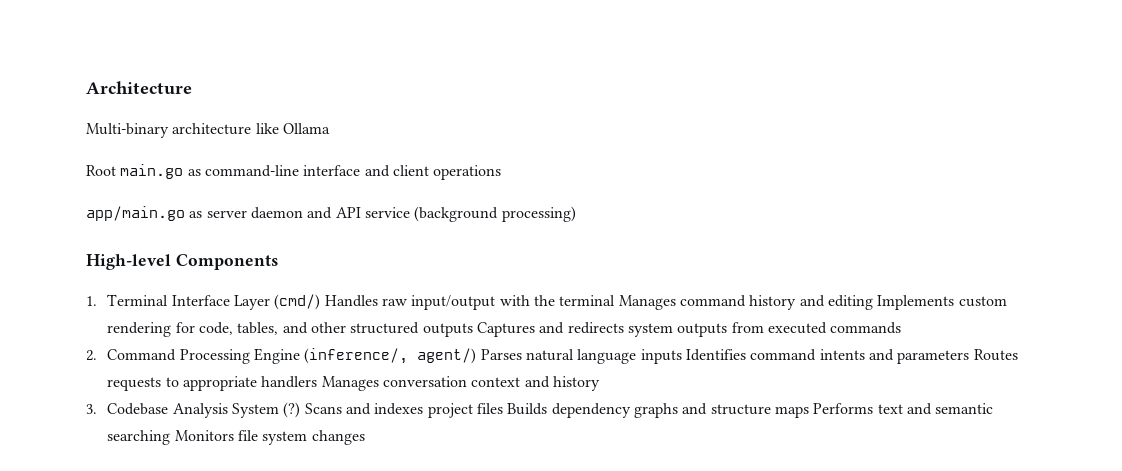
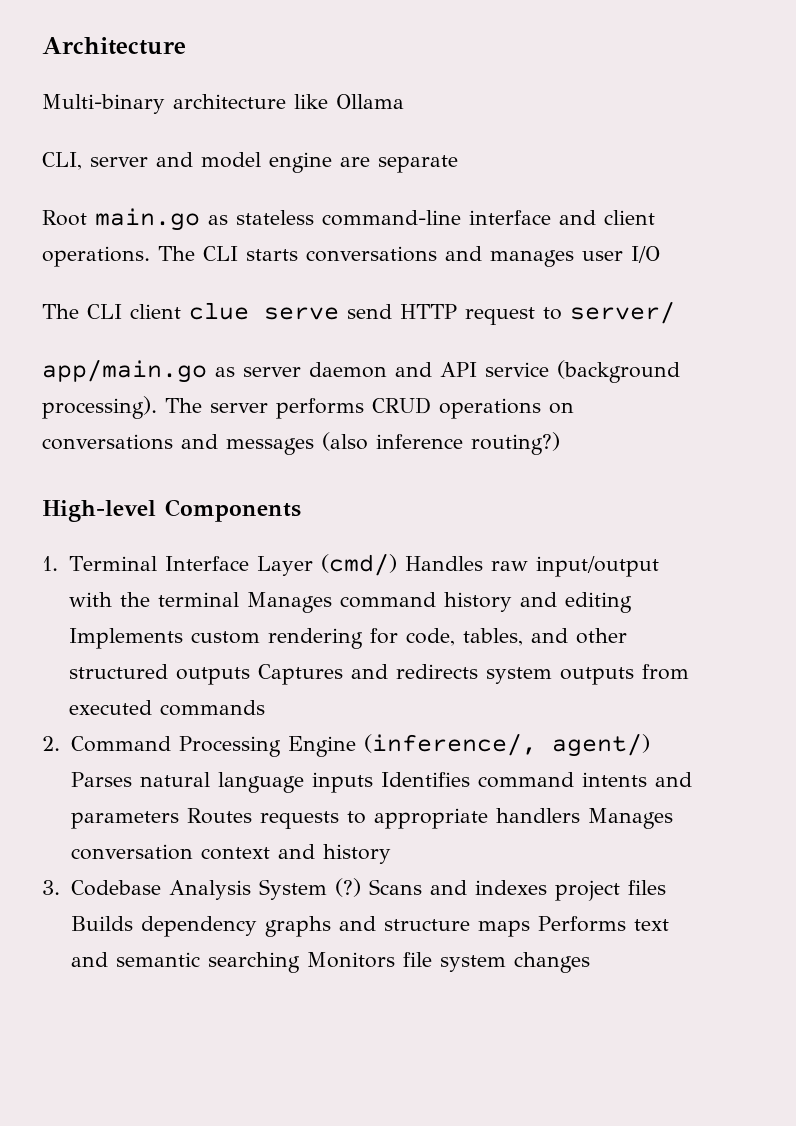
(330, 128) none -> [42,152,458,173] // CLI, server and model engine are separate
(201, 172) none -> [236,210,314,225] stateless
[433,165,502,180] operations -> [42,246,660,267] [42,301,675,325] operations. The CLI starts conversations and manages user I/O // The CLI client clue serve send HTTP request to server/
[501,206,576,222] processing) -> [42,396,574,419] [42,432,560,455] processing). The server performs CRUD operations on conversations and messages (also inference routing?)

